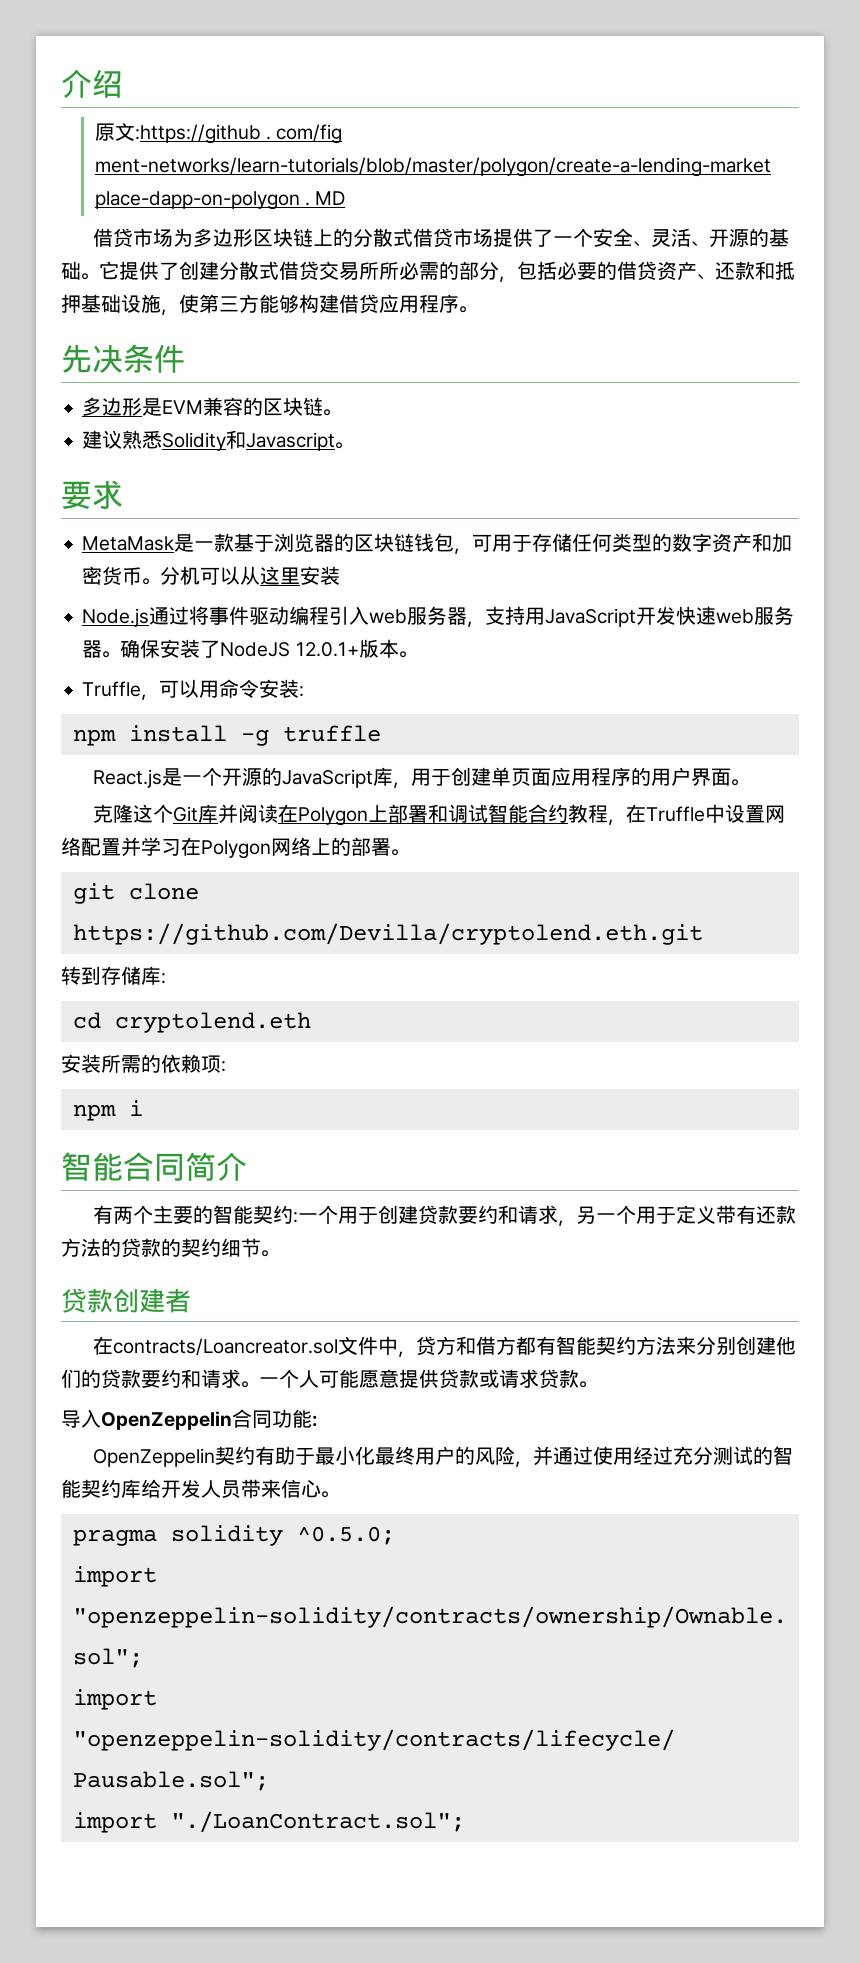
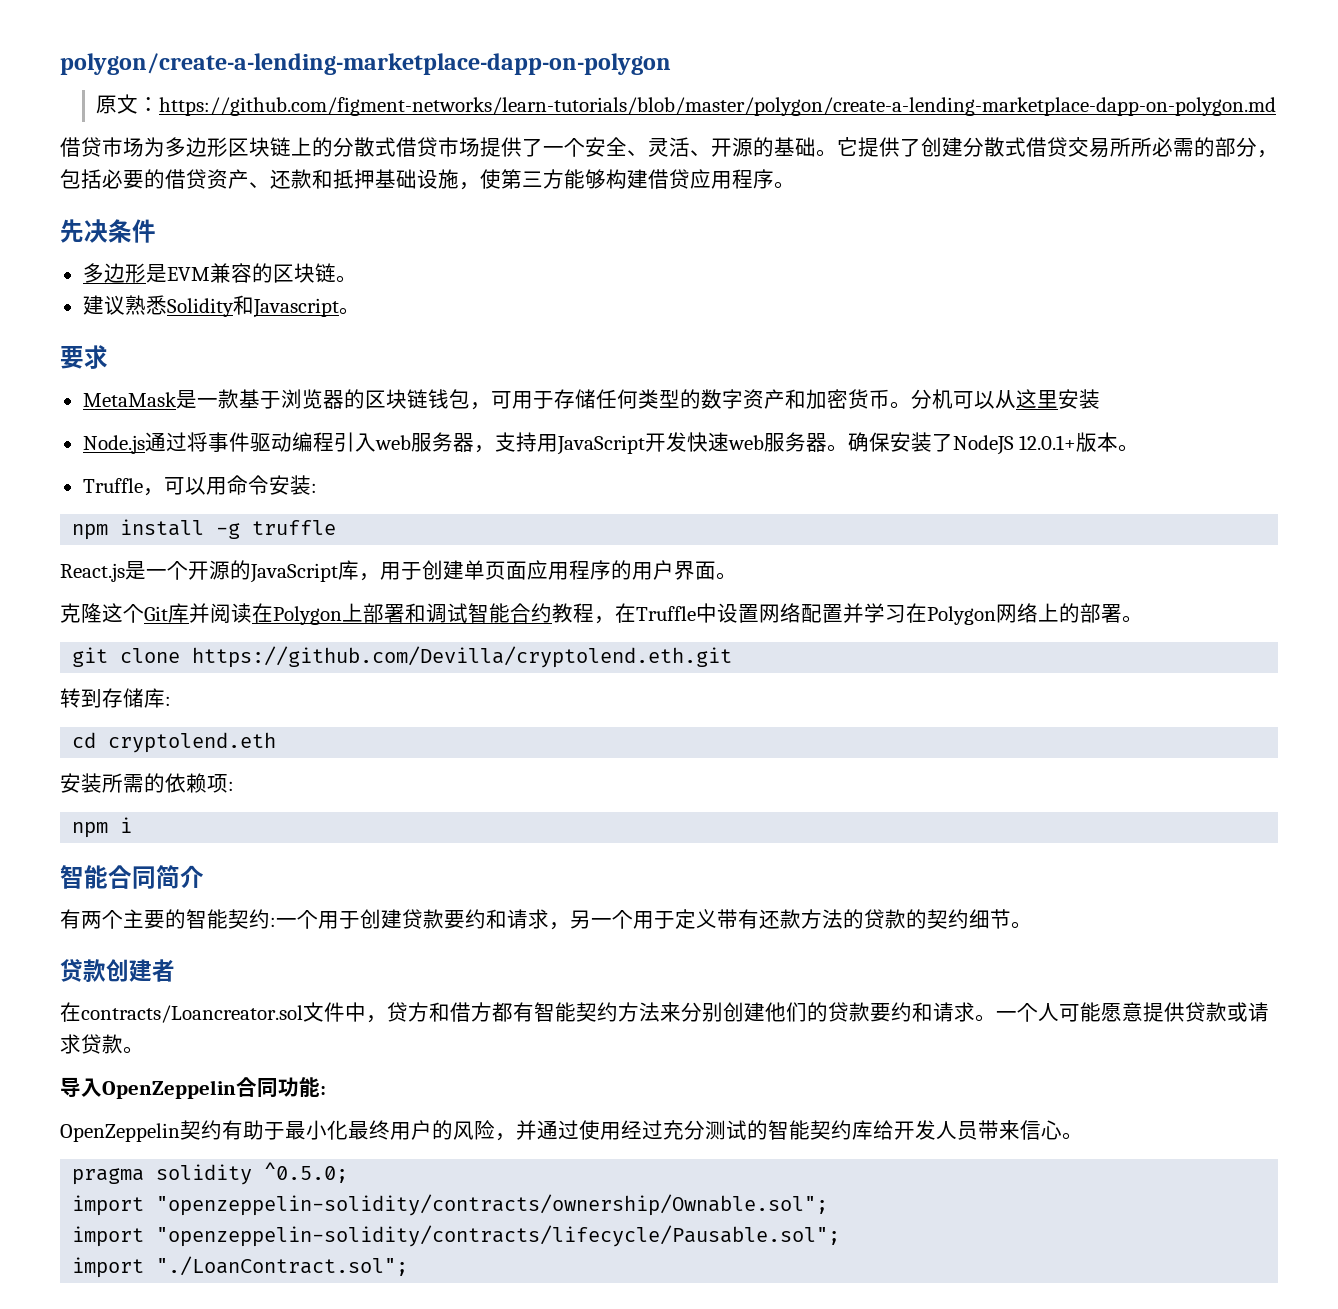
[61,69,123,98] 介绍 -> [60,53,671,75] polygon/create-a-lending-marketplace-dapp-on-polygon
[134,124,343,144] [94,157,771,177] [94,191,346,210] :https://github . com/fig ment-networks/learn-tutorials/blob/master/polygon/create-a-lending-market place-dapp-on-polygon . MD -> [137,97,1276,116] ：https://github.com/figment-networks/learn-tutorials/blob/master/polygon/create-a-lending-marketplace-dapp-on-polygon.md

